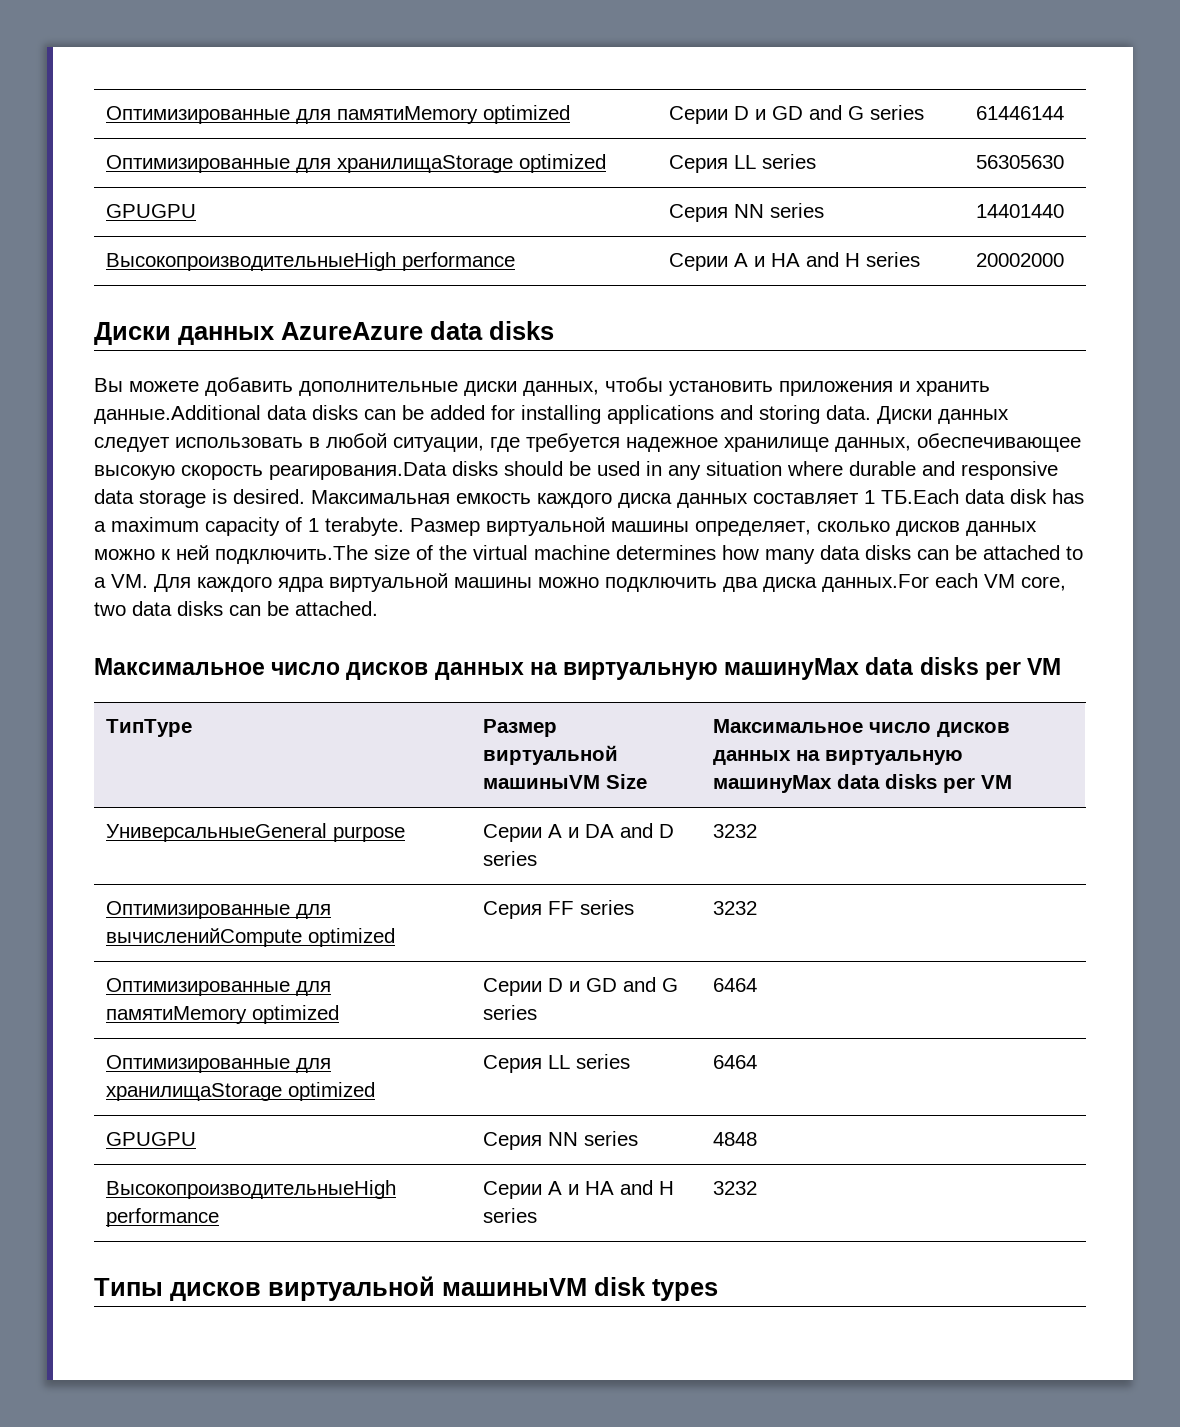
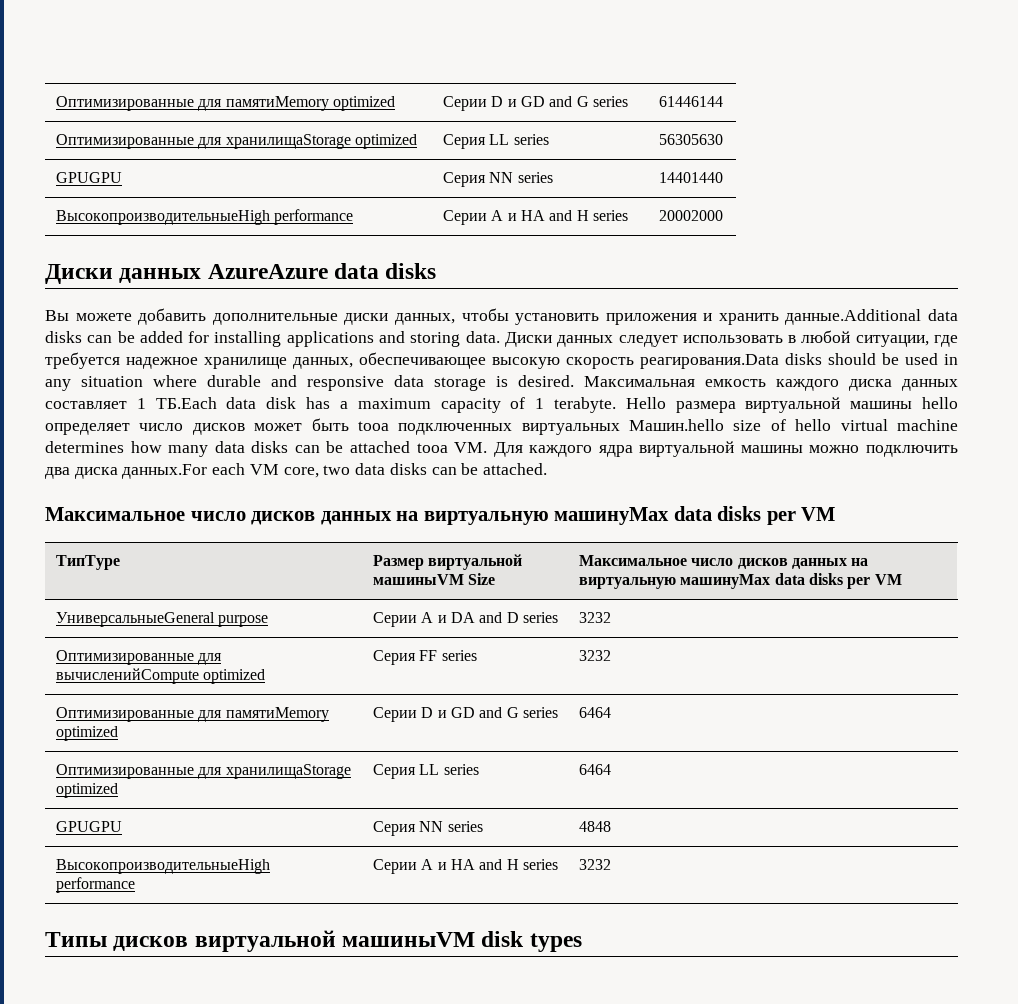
[410,517,1037,536] [94,545,368,564] Размер виртуальной машины определяет, сколько дисков данных можно к ней подключить.The -> [625,397,958,413] [45,418,725,435] Hello размера виртуальной машины hello определяет число дисков может быть tooa подключенных виртуальных Машин.hello
[439,545,467,560] the -> [795,419,832,431] hello
[1066,546,1083,560] [94,577,106,588] to a -> [416,443,448,453] tooa

